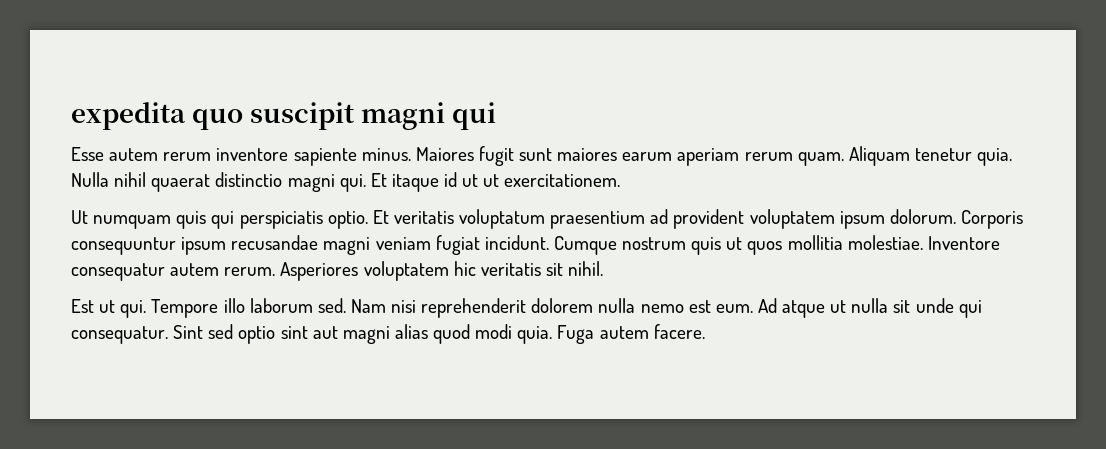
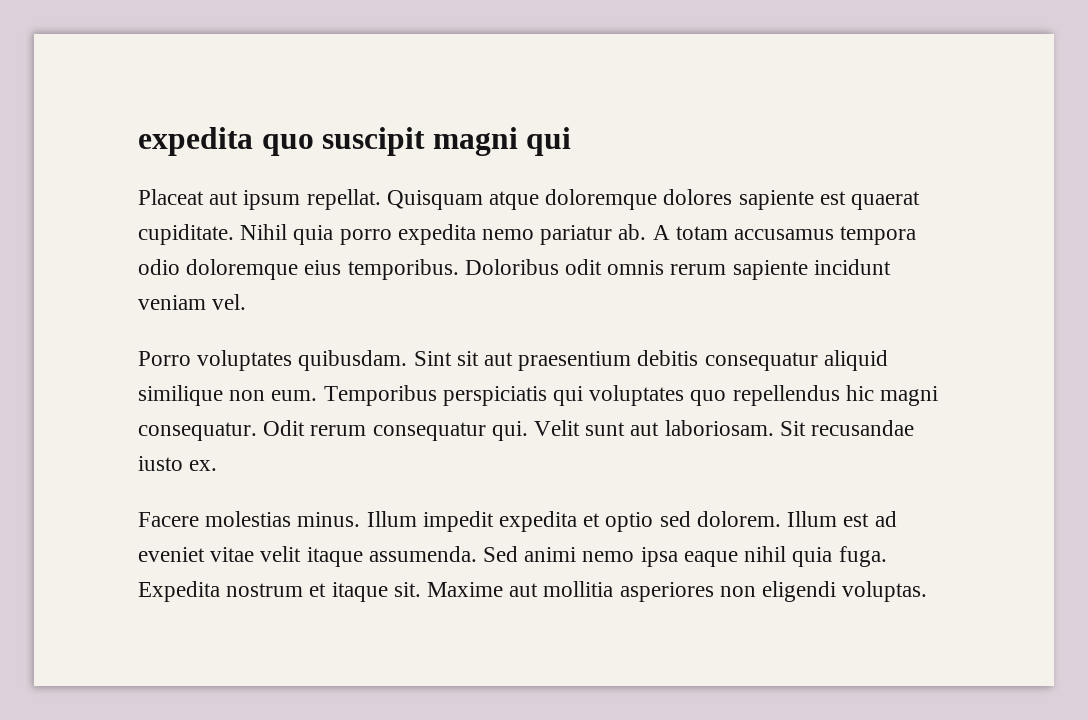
[71,146,1013,166] [71,172,621,192] [71,209,1023,229] [71,235,1000,255] [71,261,604,281] [71,298,982,318] [71,324,705,344] Esse autem rerum inventore sapiente minus. Maiores fugit sunt maiores earum aperiam rerum quam. Aliquam tenetur quia. Nulla nihil quaerat distinctio magni qui. Et itaque id ut ut exercitationem. // Ut numquam quis qui perspiciatis optio. Et veritatis voluptatum praesentium ad provident voluptatem ipsum dolorum. Corporis consequuntur ipsum recusandae magni veniam fugiat incidunt. Cumque nostrum quis ut quos mollitia molestiae. Inventore consequatur autem rerum. Asperiores voluptatem hic veritatis sit nihil. // Est ut qui. Tempore illo laborum sed. Nam nisi reprehenderit dolorem nulla nemo est eum. Ad atque ut nulla sit unde qui consequatur. Sint sed optio sint aut magni alias quod modi quia. Fuga autem facere. -> [138,189,921,210] [138,224,917,245] [138,259,891,280] [138,294,247,310] [138,350,888,371] [138,385,939,406] [138,420,915,441] [138,456,218,471] [138,511,897,532] [138,546,887,567] [138,581,928,602] Placeat aut ipsum repellat. Quisquam atque doloremque dolores sapiente est quaerat cupiditate. Nihil quia porro expedita nemo pariatur ab. A totam accusamus tempora odio doloremque eius temporibus. Doloribus odit omnis rerum sapiente incidunt veniam vel. // Porro voluptates quibusdam. Sint sit aut praesentium debitis consequatur aliquid similique non eum. Temporibus perspiciatis qui voluptates quo repellendus hic magni consequatur. Odit rerum consequatur qui. Velit sunt aut laboriosam. Sit recusandae iusto ex. // Facere molestias minus. Illum impedit expedita et optio sed dolorem. Illum est ad eveniet vitae velit itaque assumenda. Sed animi nemo ipsa eaque nihil quia fuga. Expedita nostrum et itaque sit. Maxime aut mollitia asperiores non eligendi voluptas.

